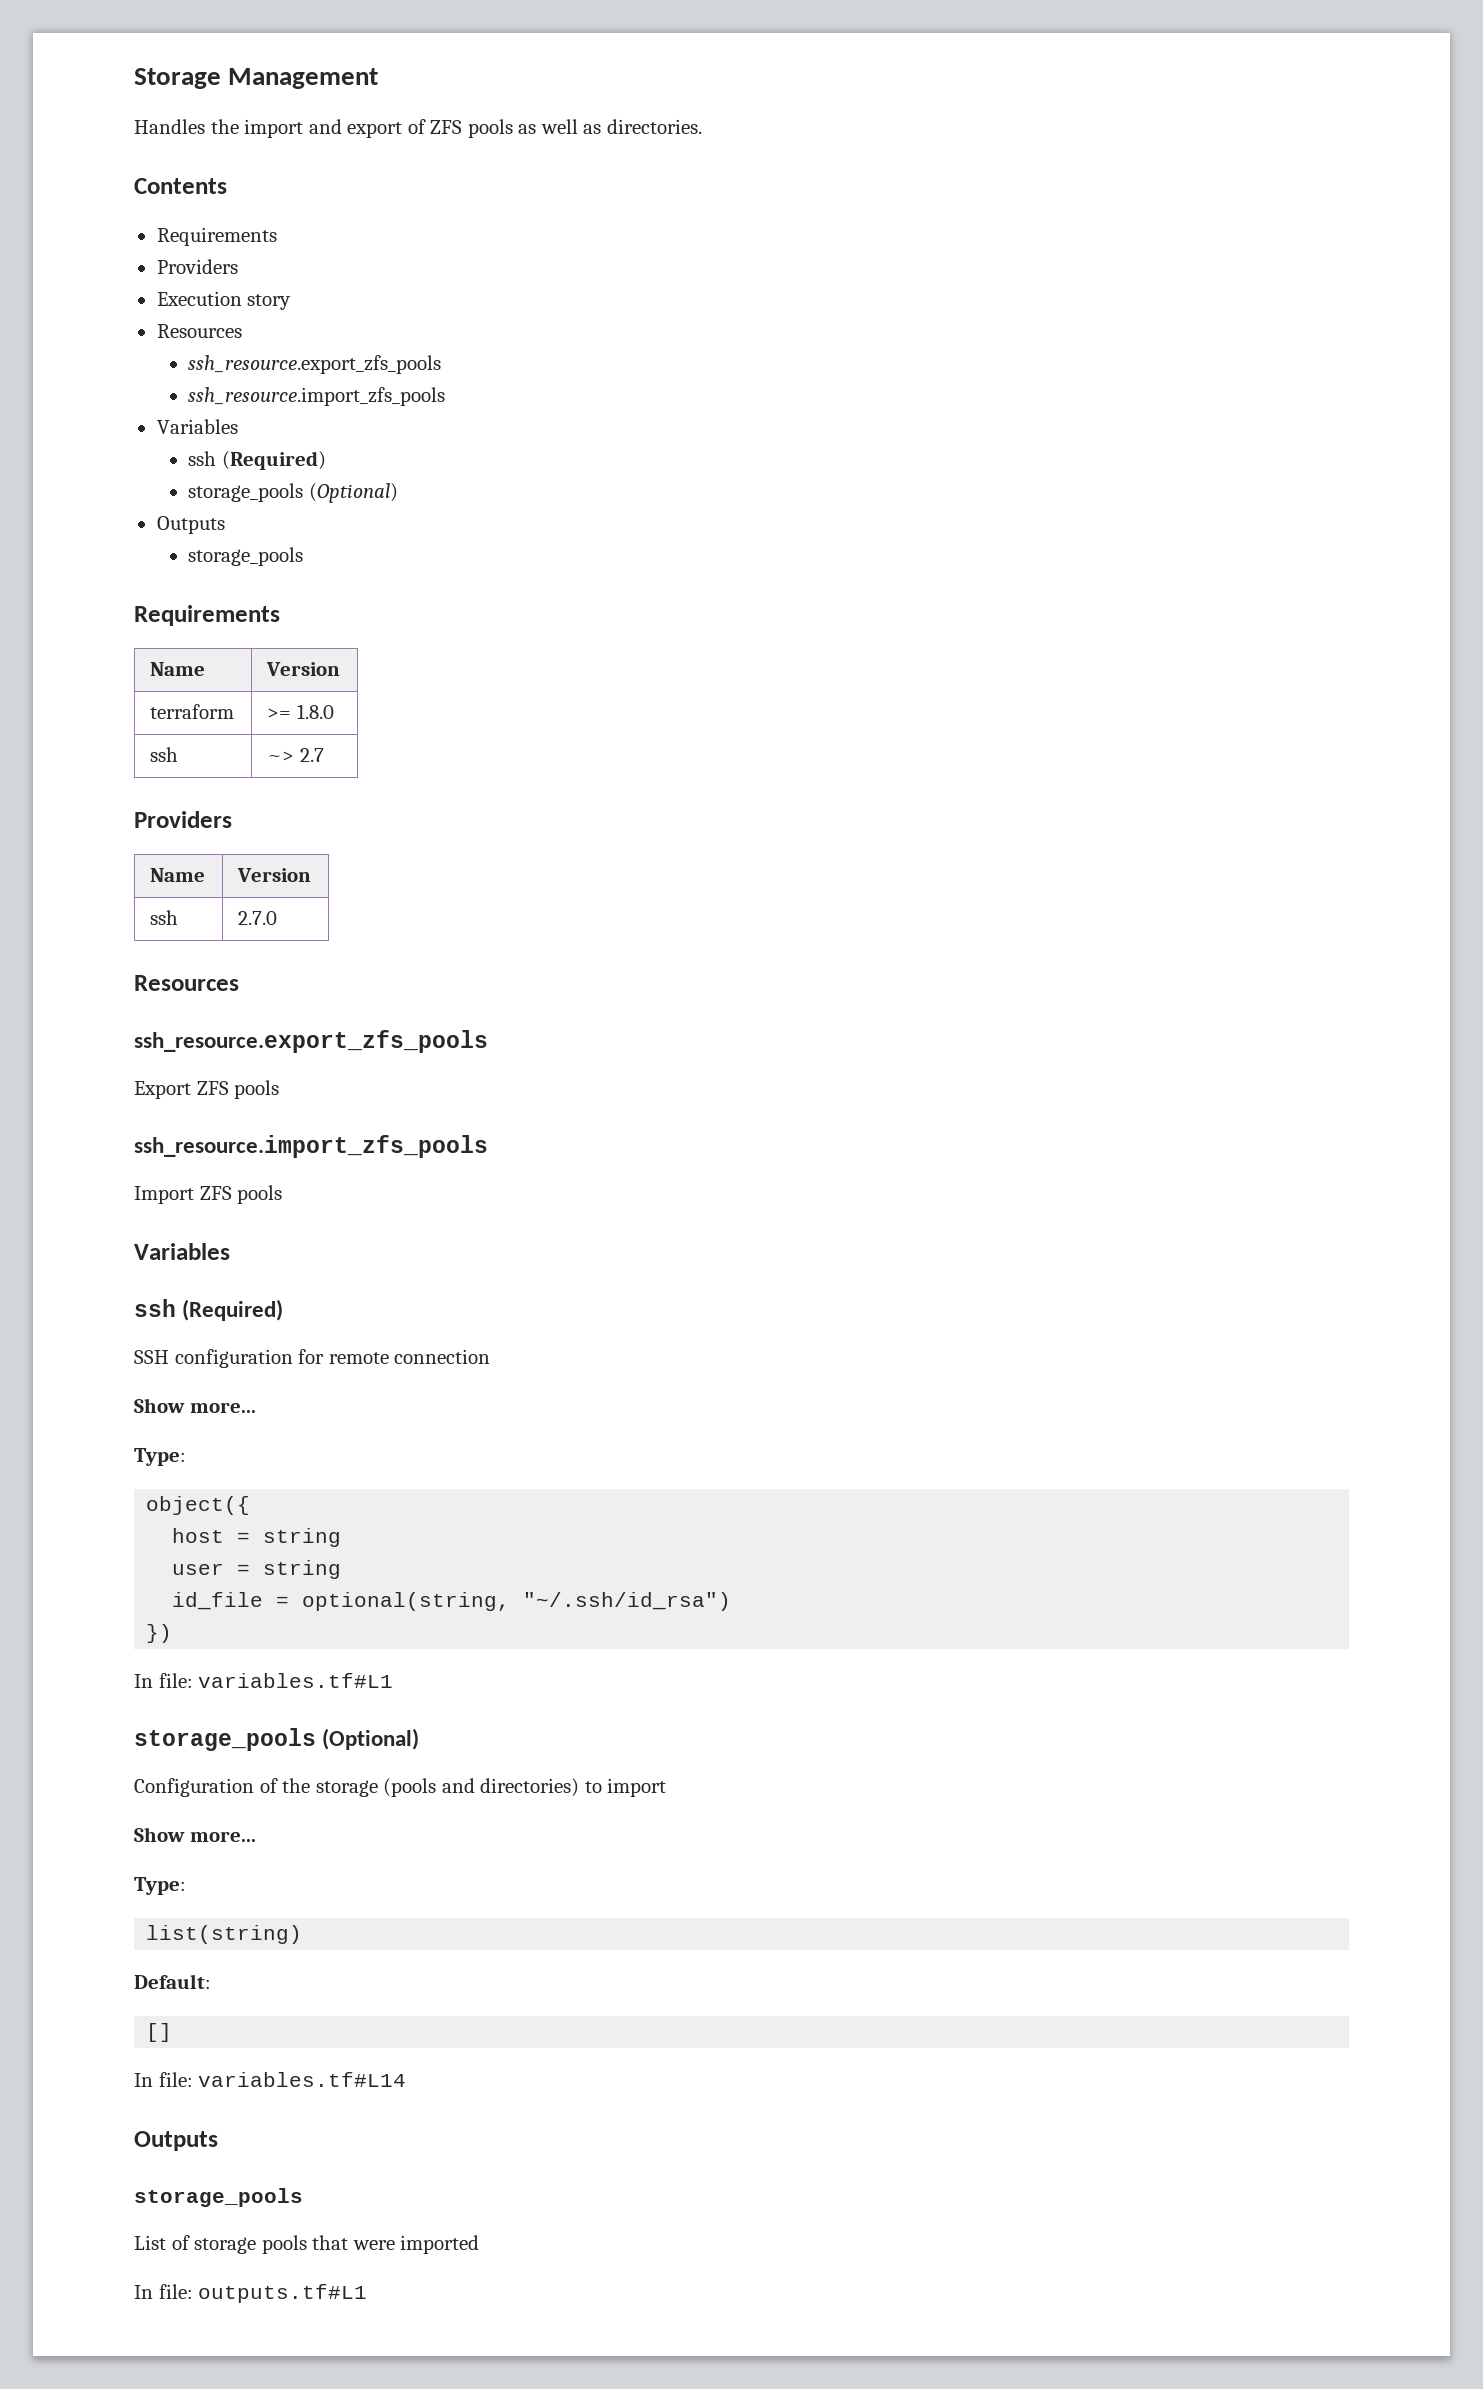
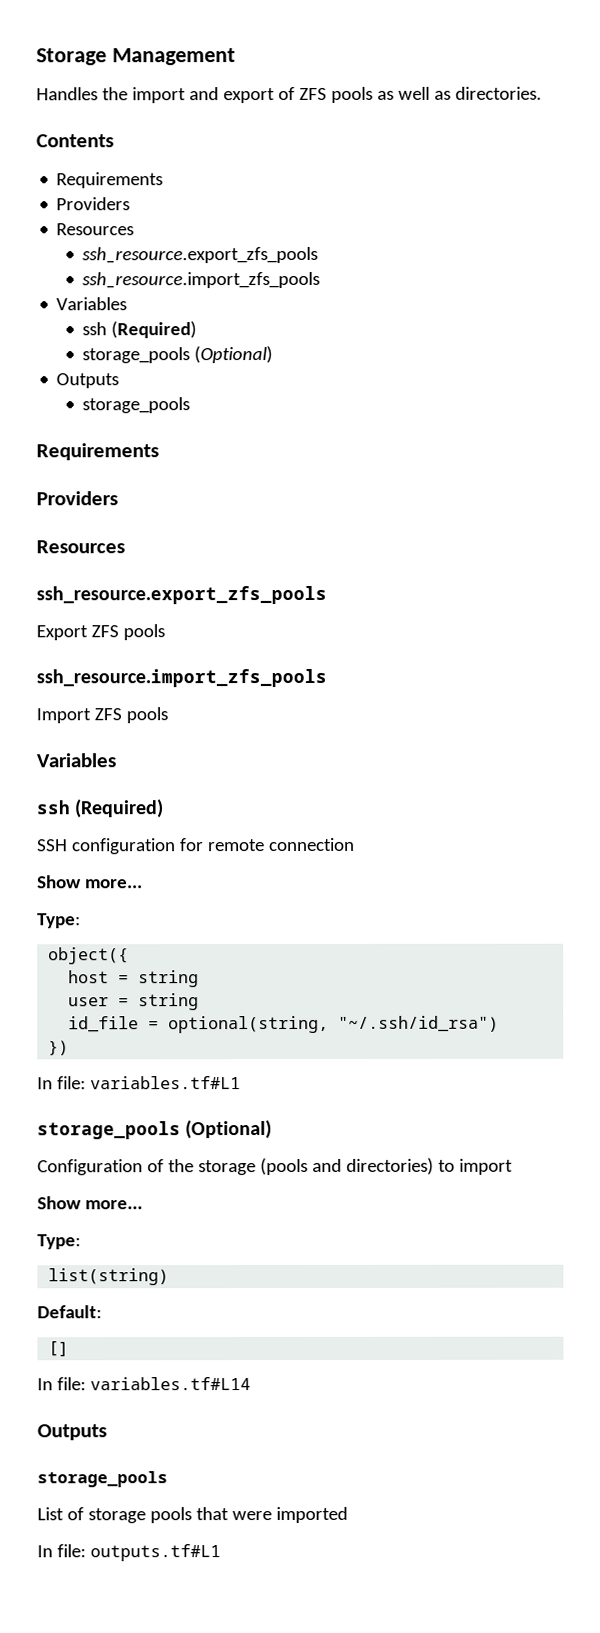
[156,291,292,310] // Execution story -> (131, 204) none
[150,662,206,676] [266,662,341,676] [150,704,235,719] [267,704,334,719] [150,747,179,762] [267,748,324,762] [134,811,232,828] [150,868,206,882] [237,868,312,882] [150,910,179,925] [238,911,278,925] // Name | Version // terraform | >= 1.8.0 // ssh | ~> 2.7 // Providers // Name | Version // ssh | 2.7.0 -> [36,491,118,506] // Providers

